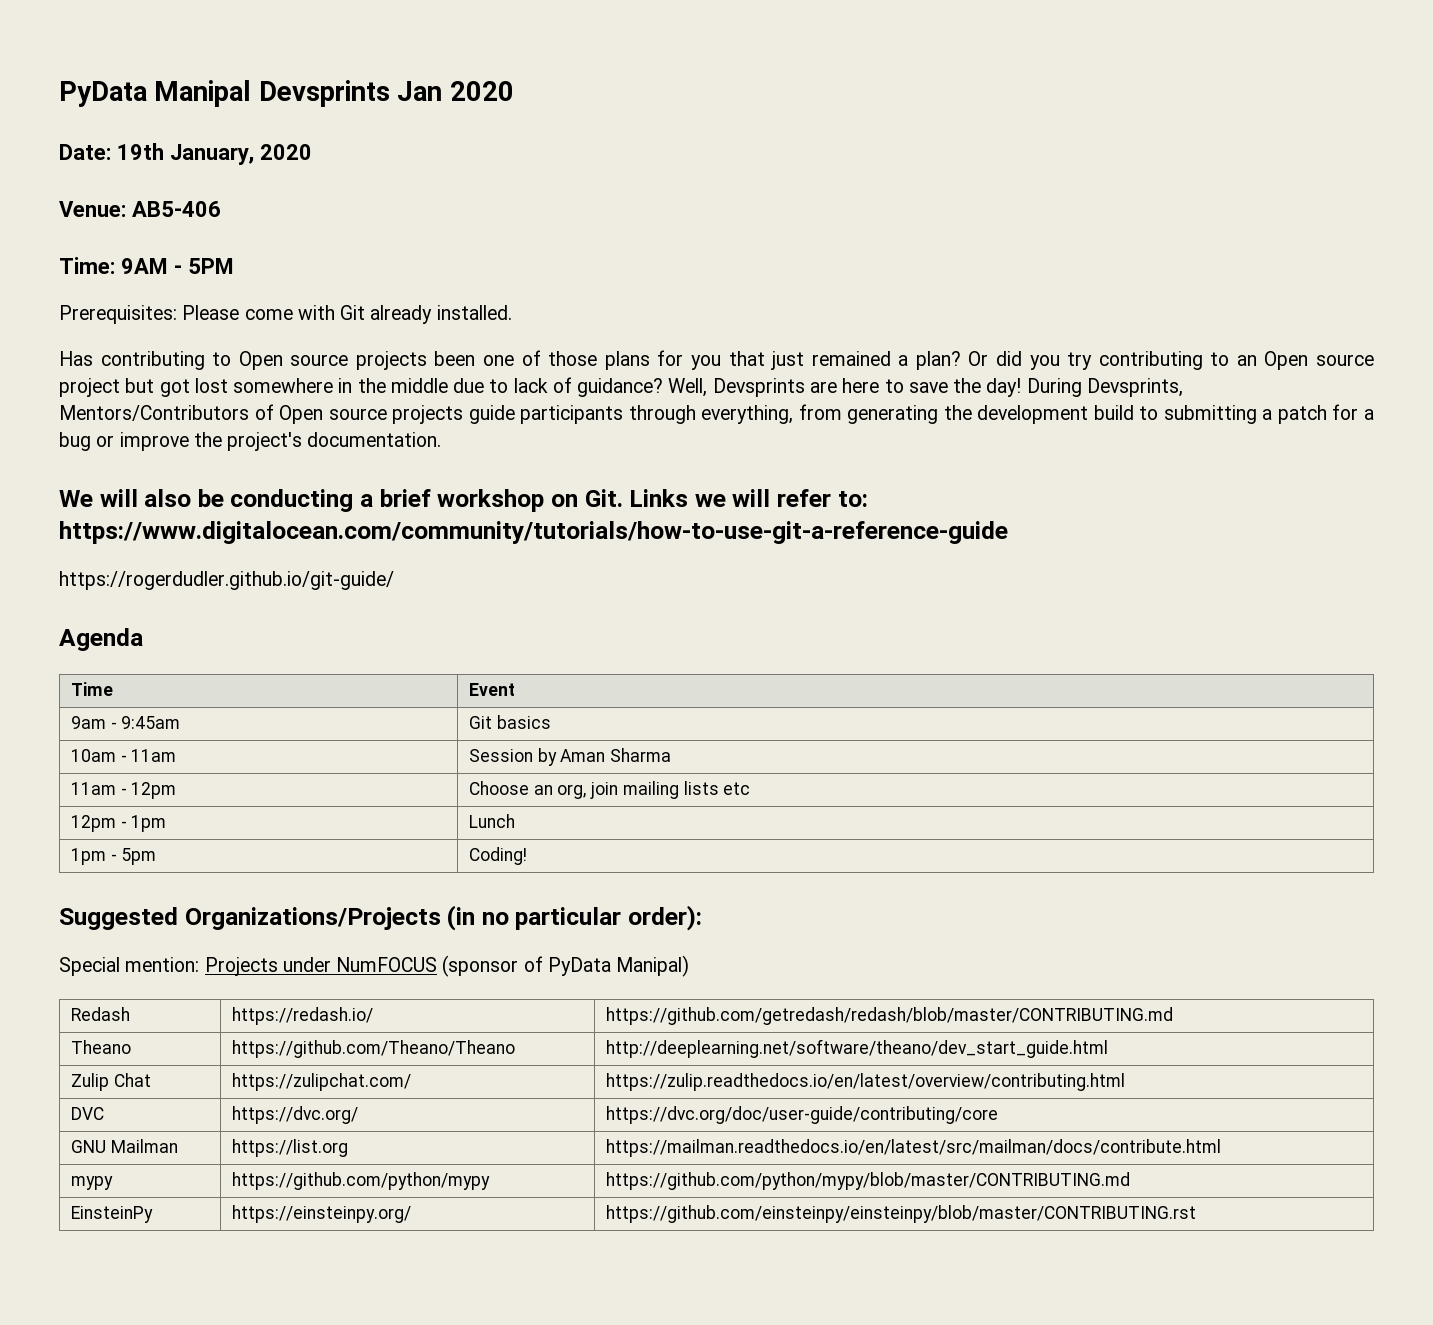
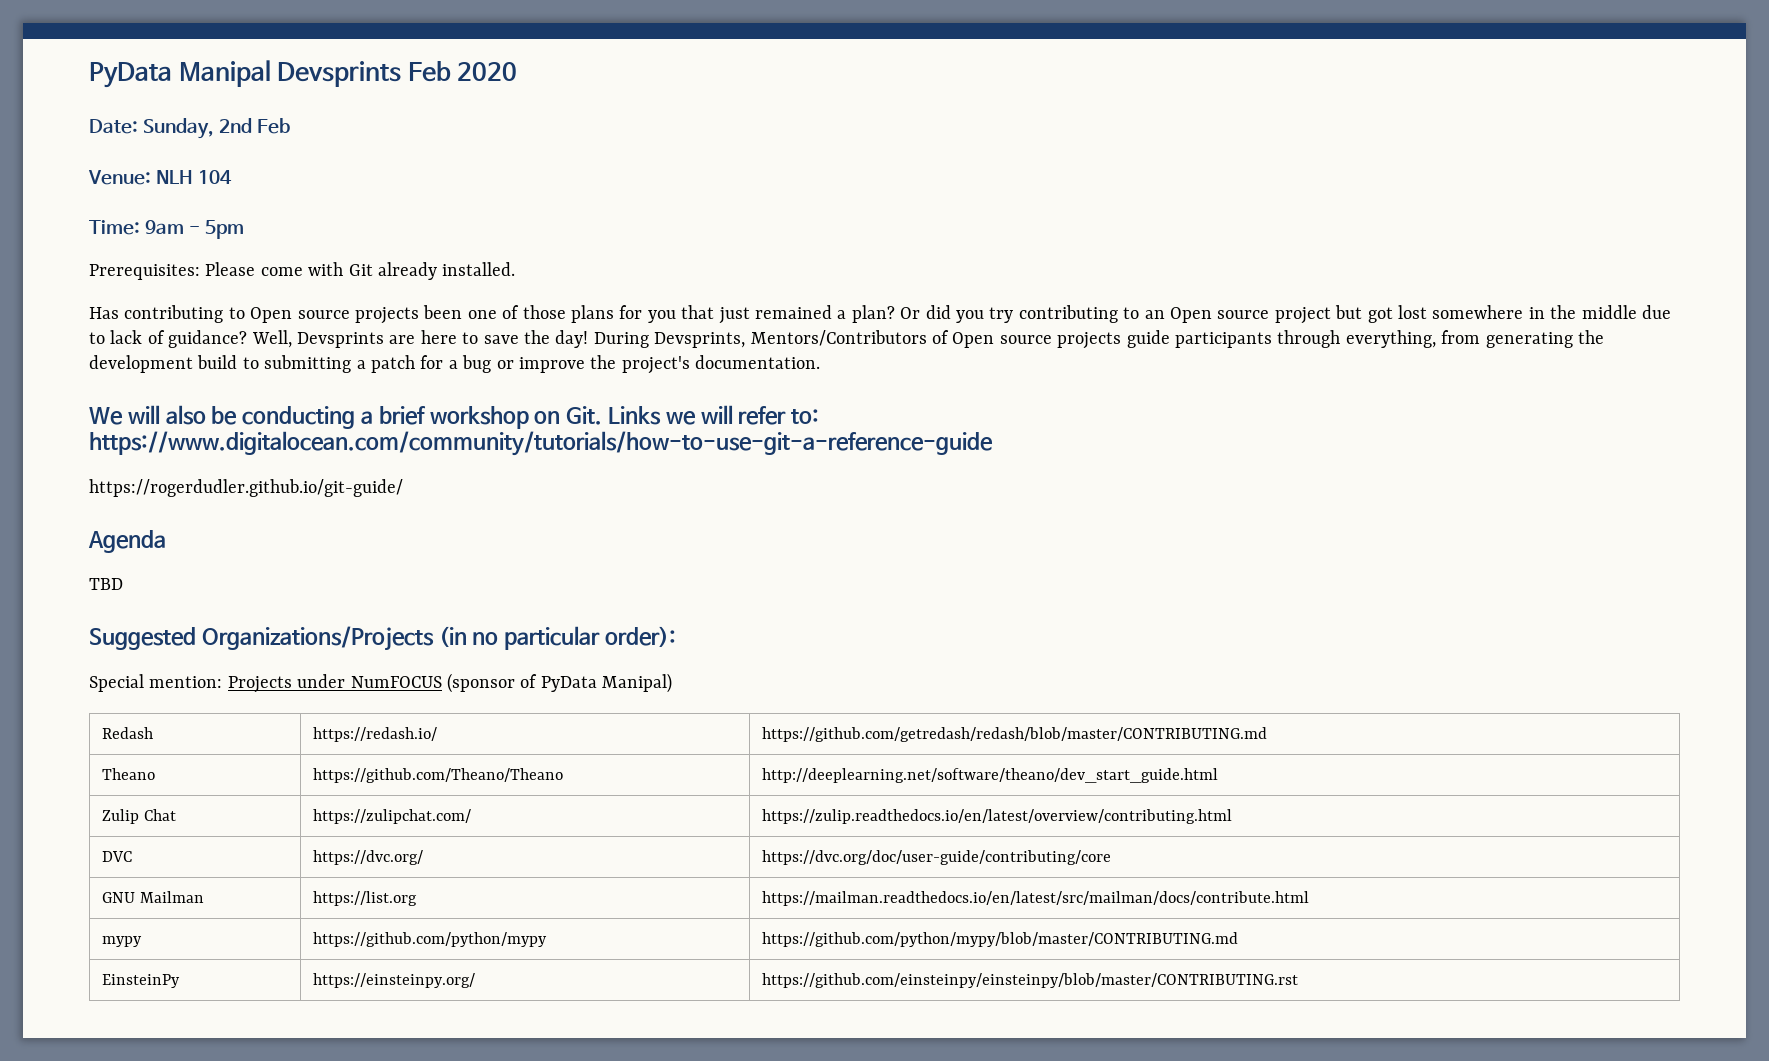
[397,81,443,101] Jan -> [407,61,451,82] Feb
[116,143,312,165] 19th January, 2020 -> [142,118,290,139] Sunday, 2nd Feb
[131,201,221,217] AB5-406 -> [155,170,232,184] NLH 104
[120,258,234,274] 9AM - 5PM -> [144,220,244,239] 9am - 5pm
[70,682,113,696] [468,683,515,696] [70,716,181,729] [468,715,551,729] [70,749,177,762] [468,748,672,766] [70,782,177,799] [468,781,751,799] [70,815,167,832] [468,814,515,828] [70,848,157,865] [468,847,527,865] // Time | Event // 9am - 9:45am | Git basics // 10am - 11am | Session by Aman Sharma // 11am - 12pm | Choose an org, join mailing lists etc // 12pm - 1pm | Lunch // 1pm - 5pm | Coding! -> [89,578,123,590] // TBD

